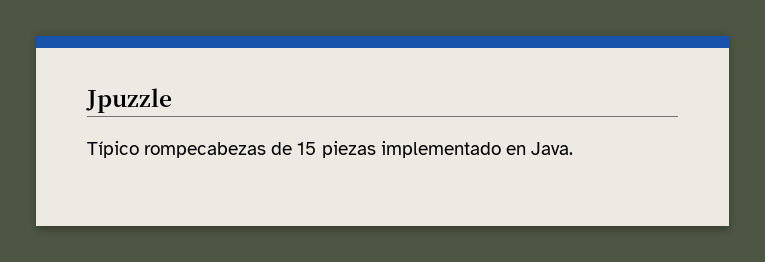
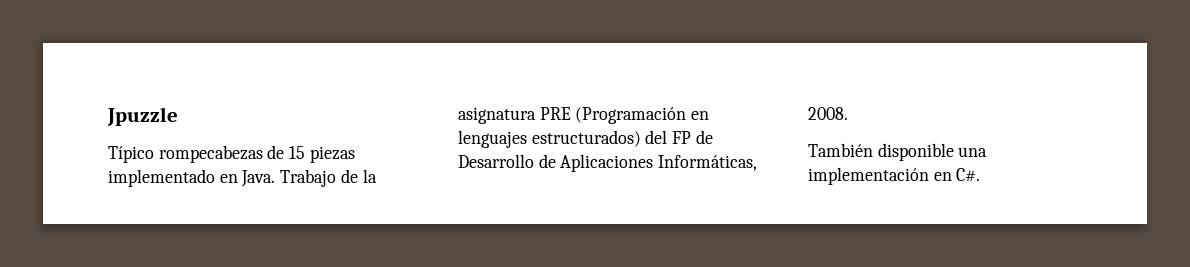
(573, 148) none -> [280,169,377,187] [458,107,710,124] [458,130,713,148] [458,154,758,172] [808,107,848,120] [808,143,988,161] [808,167,981,185] Trabajo de la asignatura PRE (Programación en lenguajes estructurados) del FP de Desarrollo de Aplicaciones Informáticas, 2008. // También disponible una implementación en C#.

